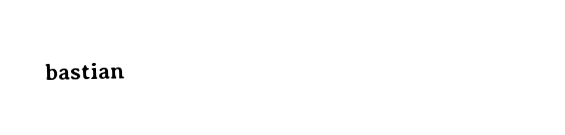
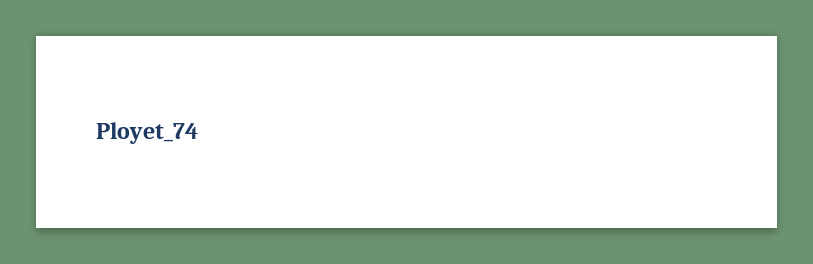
[44,62,126,80] bastian -> [96,122,198,144] Ployet_74

